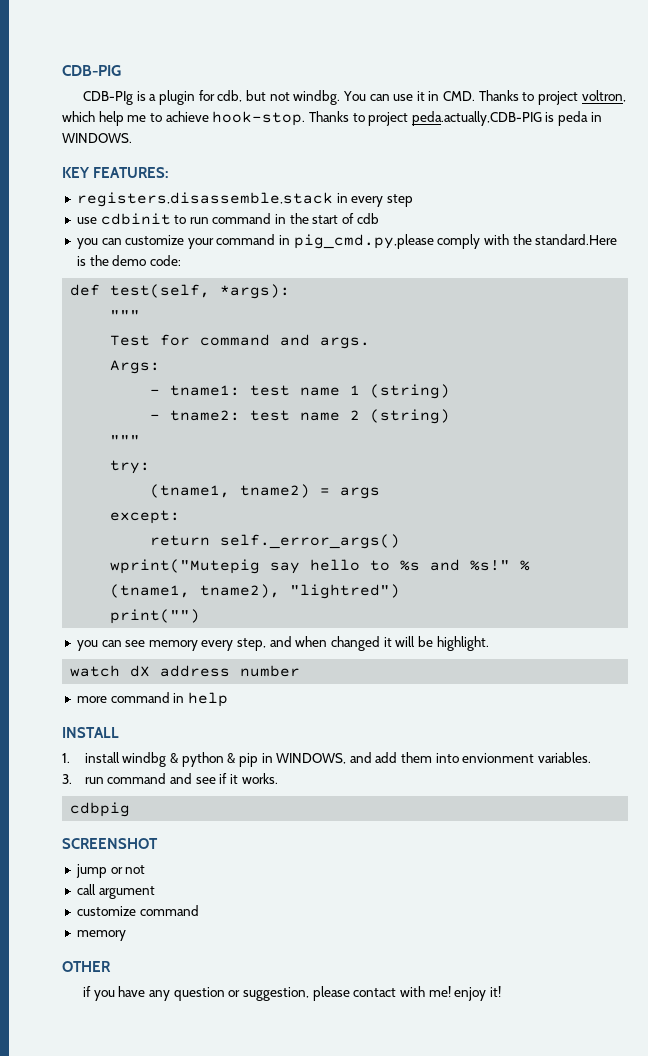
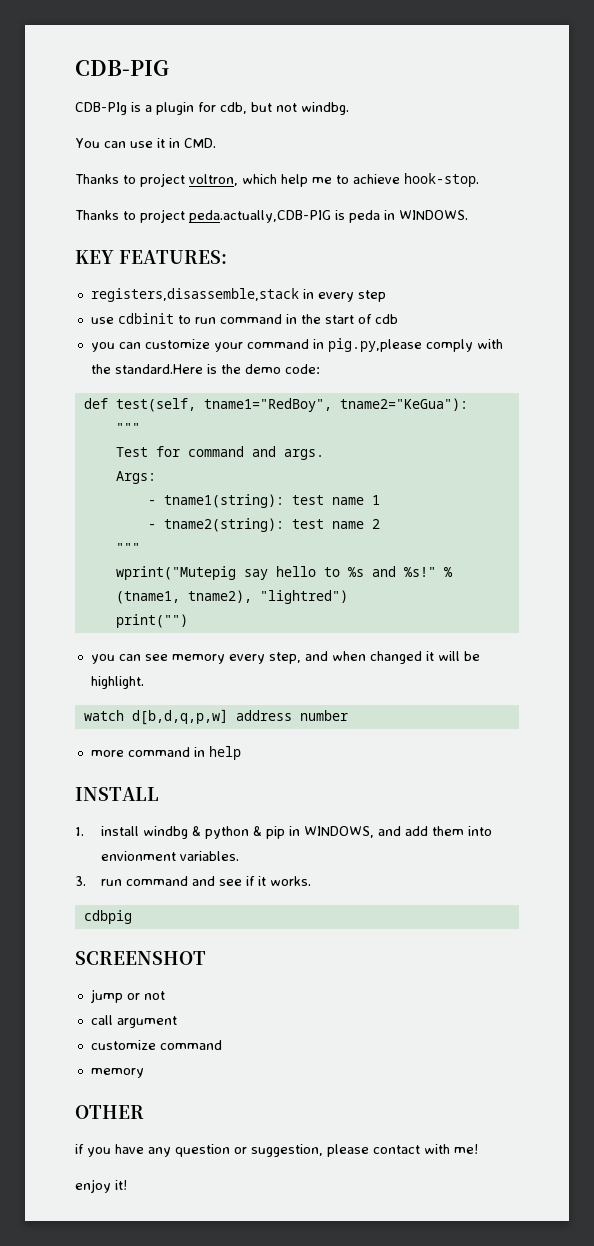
(341, 97) none -> (349, 108) //
(476, 96) none -> (216, 143) //
(306, 118) none -> (479, 180) //
[293,234,434,249] pig_cmd.py,please -> [327,338,422,352] pig.py,please
[220,284,291,299] *args): -> [203,398,468,412] tname1="RedBoy", tname2="KeGua"):
[170,385,241,396] tname1: -> [163,494,284,508] tname1(string):
[370,384,451,399] [150,410,241,421] (string) // - tname2: -> [147,518,284,532] // - tname2(string):
[370,409,451,424] [110,435,141,445] [110,460,151,474] [150,484,381,499] [110,510,181,524] [150,534,401,549] (string) // """ // try: // (tname1, tname2) = args // except: // return self._error_args() -> [115,543,140,553] // """
[130,665,151,677] dX -> [131,709,228,725] d[b,d,q,p,w]
(451, 991) none -> (478, 1149) //

